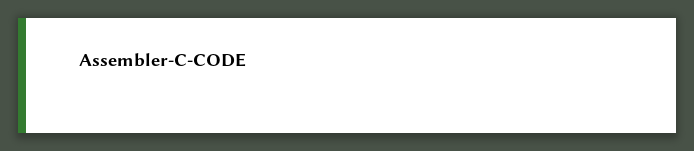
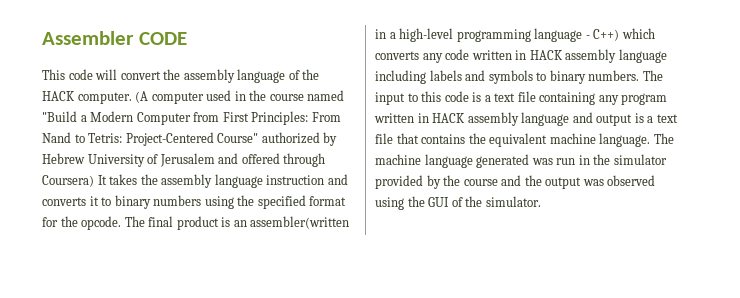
[79,53,246,67] Assembler-C-CODE -> [42,31,187,45] [42,69,320,83] [42,90,345,104] [42,111,341,125] [42,132,338,146] [42,153,326,167] [42,174,348,188] [42,195,347,209] [42,216,350,230] [375,28,655,42] [375,49,667,63] [375,70,663,84] [375,91,668,105] [374,112,678,126] [375,133,674,147] [375,154,667,168] [375,175,656,189] [375,196,541,210] Assembler CODE // This code will convert the assembly language of the HACK computer. (A computer used in the course named "Build a Modern Computer from First Principles: From Nand to Tetris: Project-Centered Course" authorized by Hebrew University of Jerusalem and offered through Coursera) It takes the assembly language instruction and converts it to binary numbers using the specified format for the opcode. The final product is an assembler(written in a high-level programming language - C++) which converts any code written in HACK assembly language including labels and symbols to binary numbers. The input to this code is a text file containing any program written in HACK assembly language and output is a text file that contains the equivalent machine language. The machine language generated was run in the simulator provided by the course and the output was observed using the GUI of the simulator.

